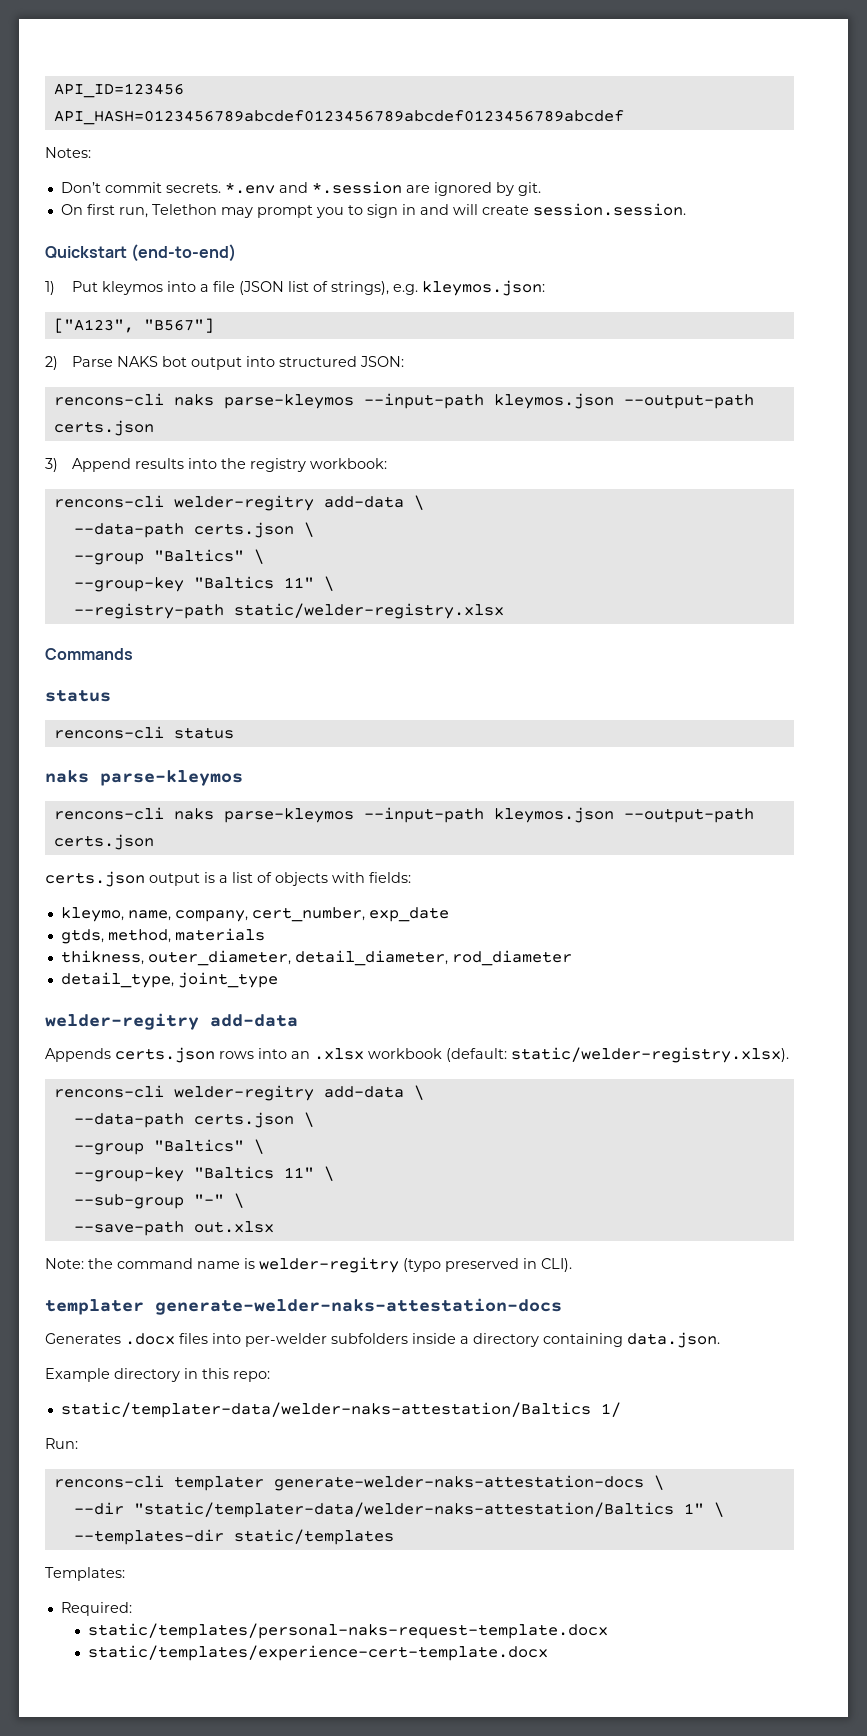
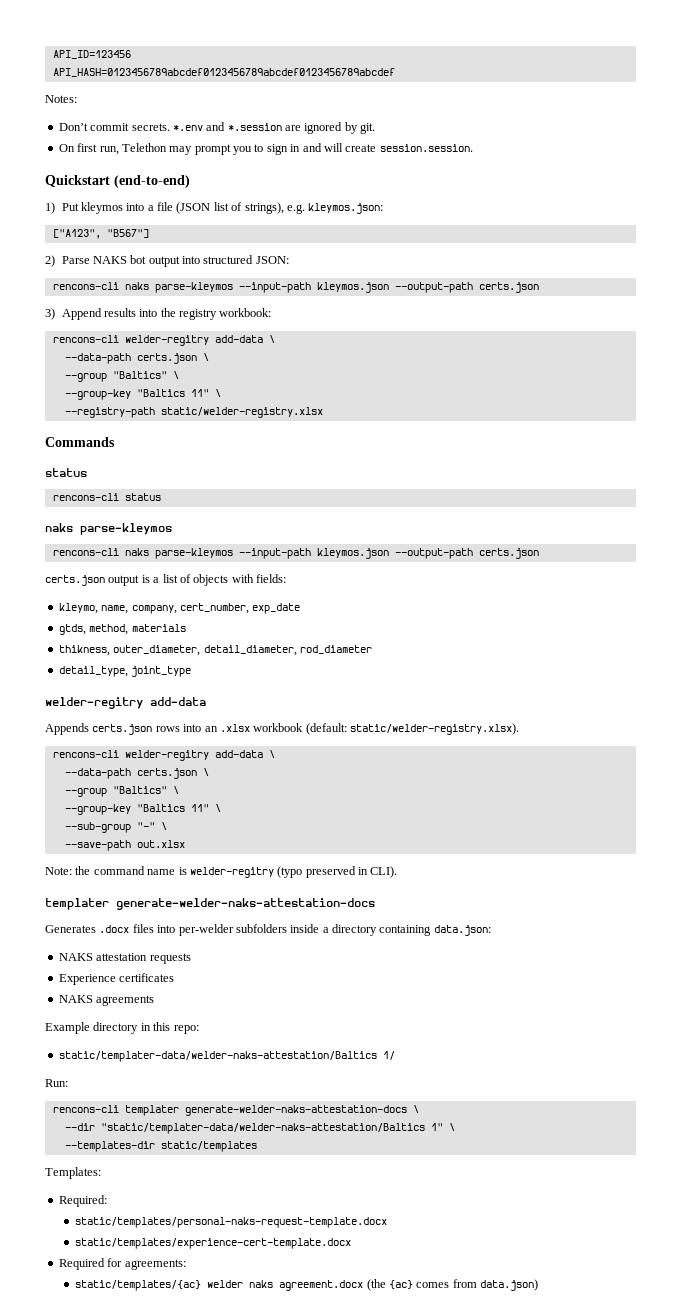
[627,1332,720,1348] data.json. -> [433,925,491,936] [58,953,191,964] [58,973,175,985] [58,995,155,1006] data.json: // NAKS attestation requests // Experience certificates // NAKS agreements
(548, 1653) none -> [58,1258,186,1270] [75,1279,539,1291] // Required for agreements: // static/templates/{ac} welder naks agreement.docx (the {ac} comes from data.json)

